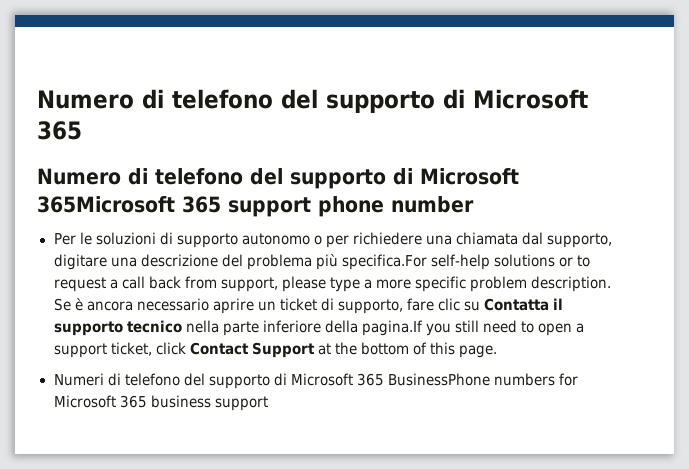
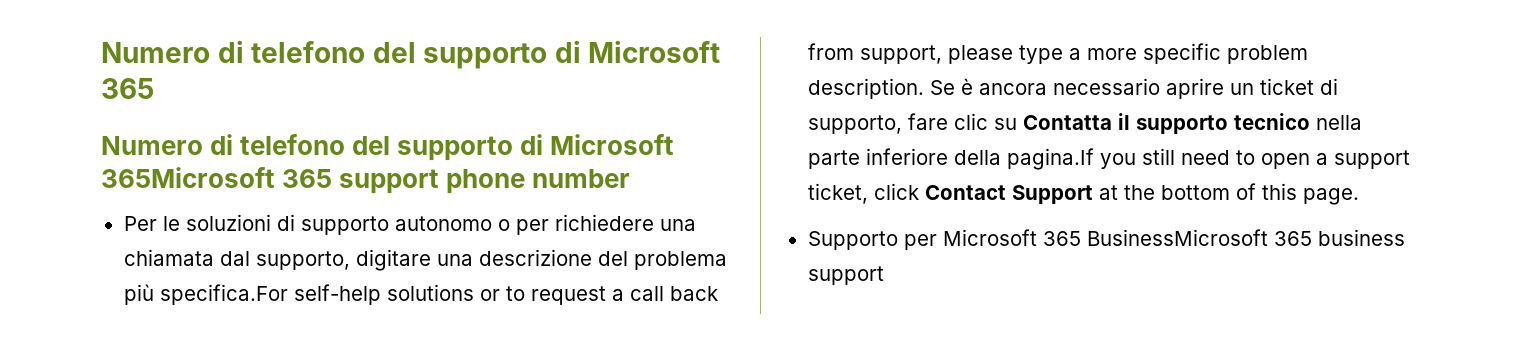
[53,373,578,389] [53,395,116,408] Numeri di telefono del supporto di Microsoft 365 BusinessPhone numbers for Microsoft -> [807,229,1268,250] Supporto per Microsoft 365 BusinessMicrosoft

